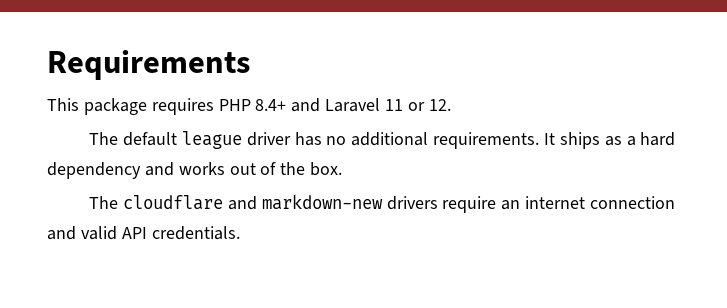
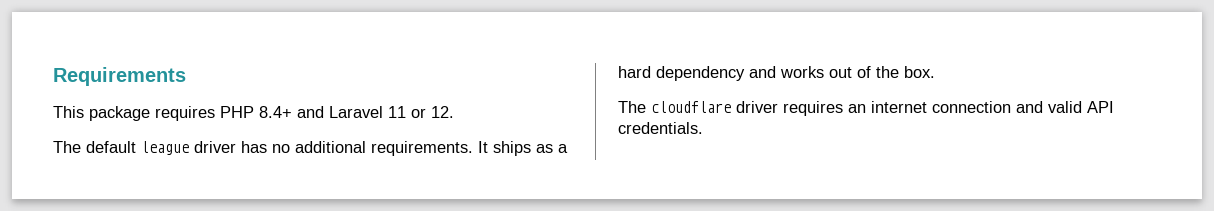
[227,194,497,213] and markdown-new drivers require -> [736,101,843,116] driver requires

